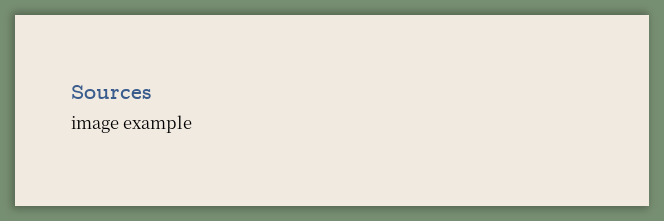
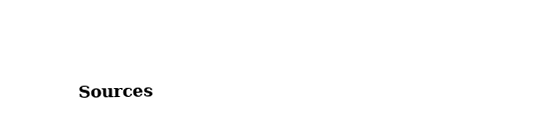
[71,115,193,133] // image example -> (154, 91) none

